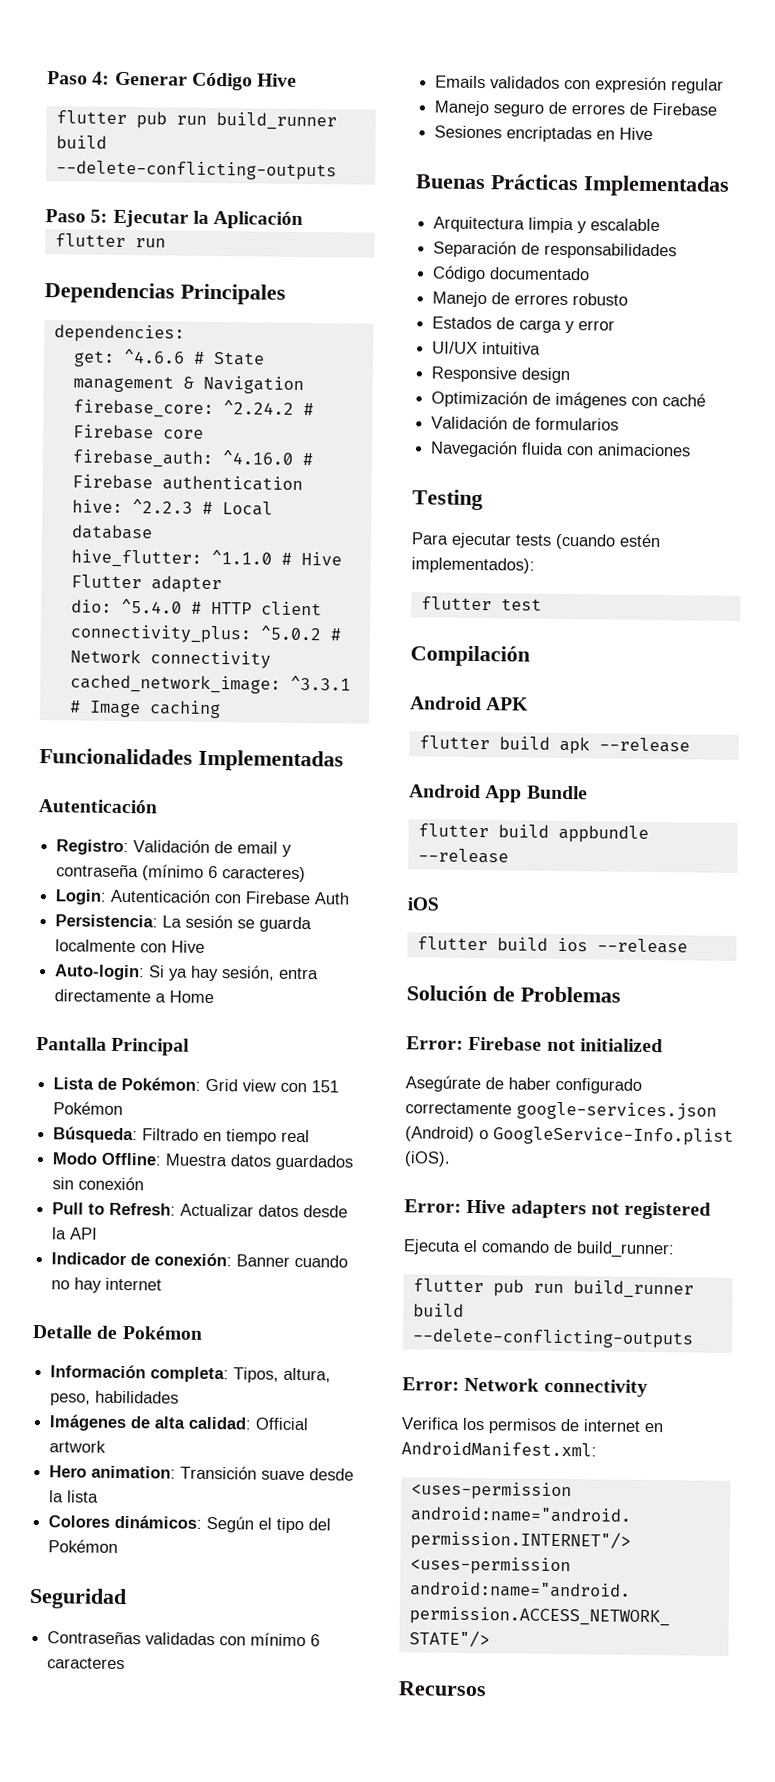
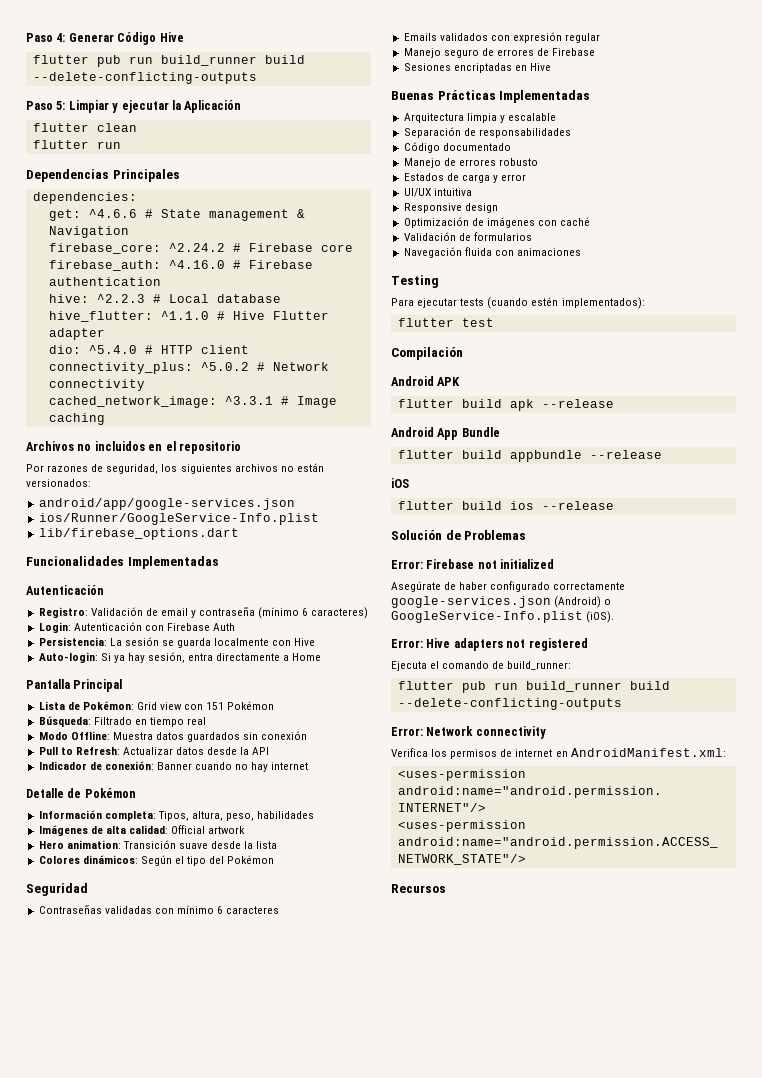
[112,209,189,228] Ejecutar -> [68,100,169,113] Limpiar y ejecutar
(304, 220) none -> [32,123,137,132] // flutter clean
(221, 709) none -> [26,441,241,454] [26,463,324,474] [26,479,91,487] [38,498,295,510] [38,513,319,525] [38,528,239,540] // Archivos no incluidos en el repositorio // Por razones de seguridad, los siguientes archivos no están versionados: // android/app/google-services.json // ios/Runner/GoogleService-Info.plist // lib/firebase_options.dart

